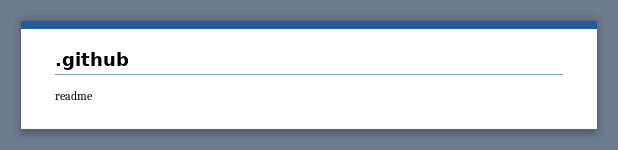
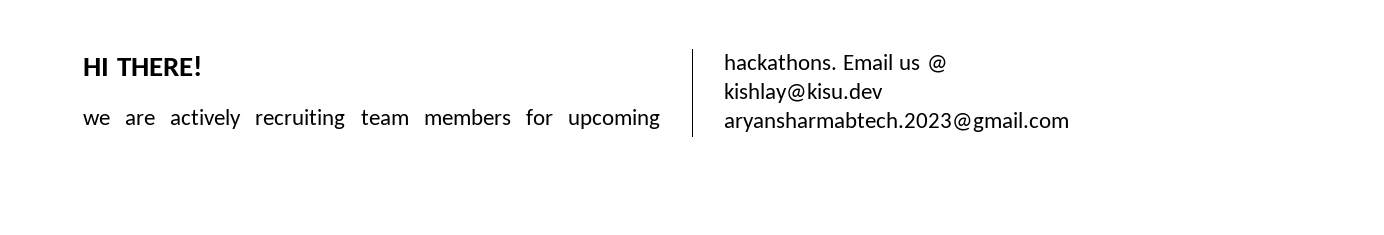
[55,52,129,70] [55,91,93,100] .github // readme -> [83,56,202,76] [83,109,661,129] [724,54,948,73] [724,83,883,103] [724,112,1069,132] HI THERE! // we are actively recruiting team members for upcoming hackathons. Email us @ // kishlay@kisu.dev // aryansharmabtech.2023@gmail.com

